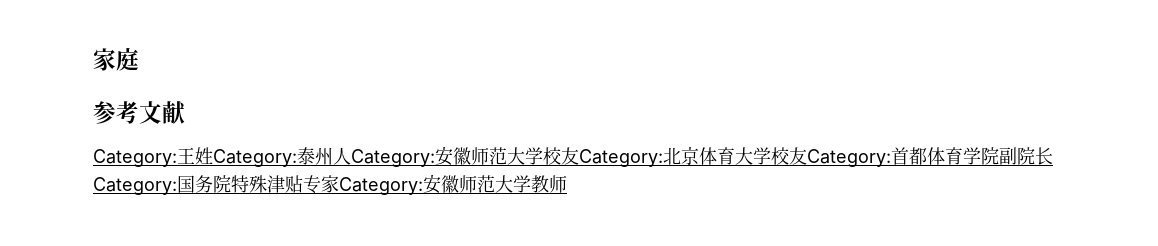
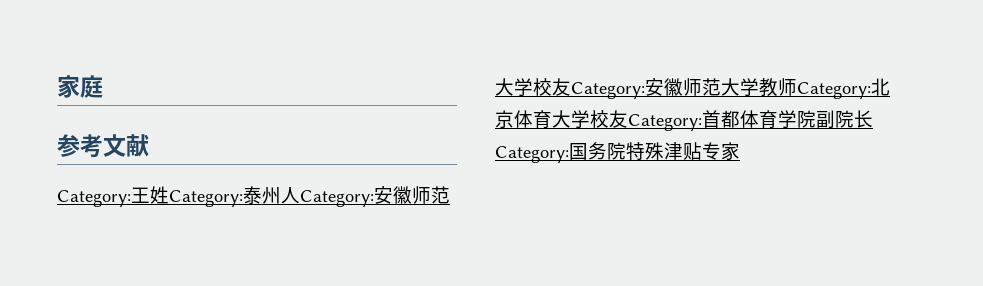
(663, 158) none -> [645,78,871,99] 安徽师范大学教师Category:
[339,174,567,195] Category:安徽师范大学教师 -> (740, 151) none

